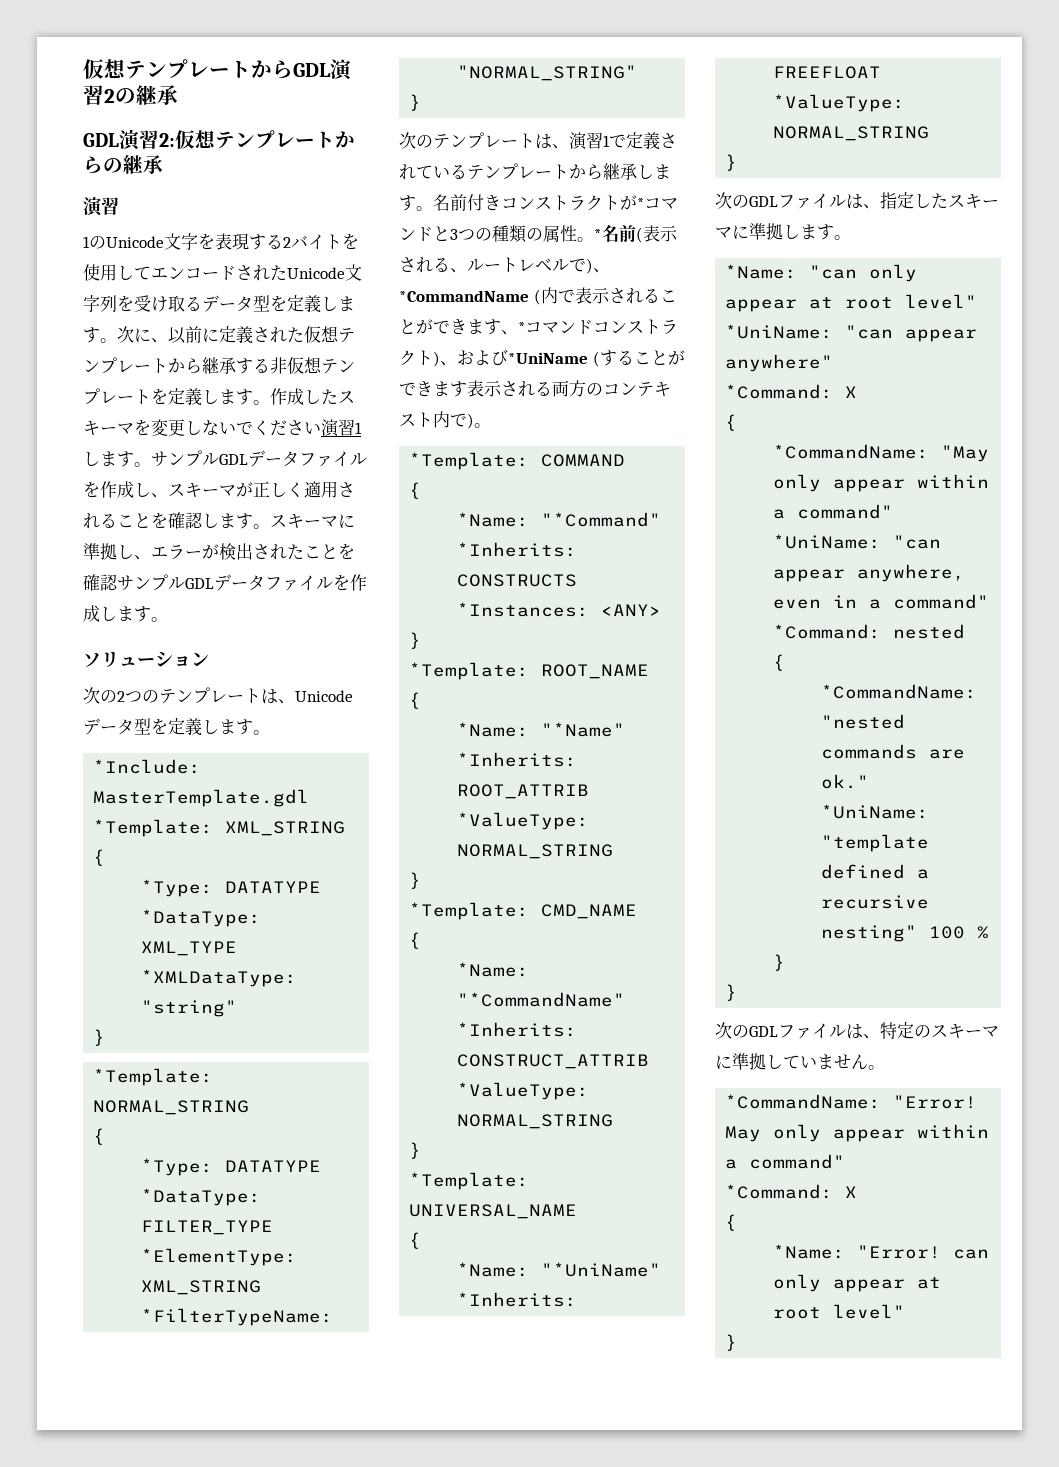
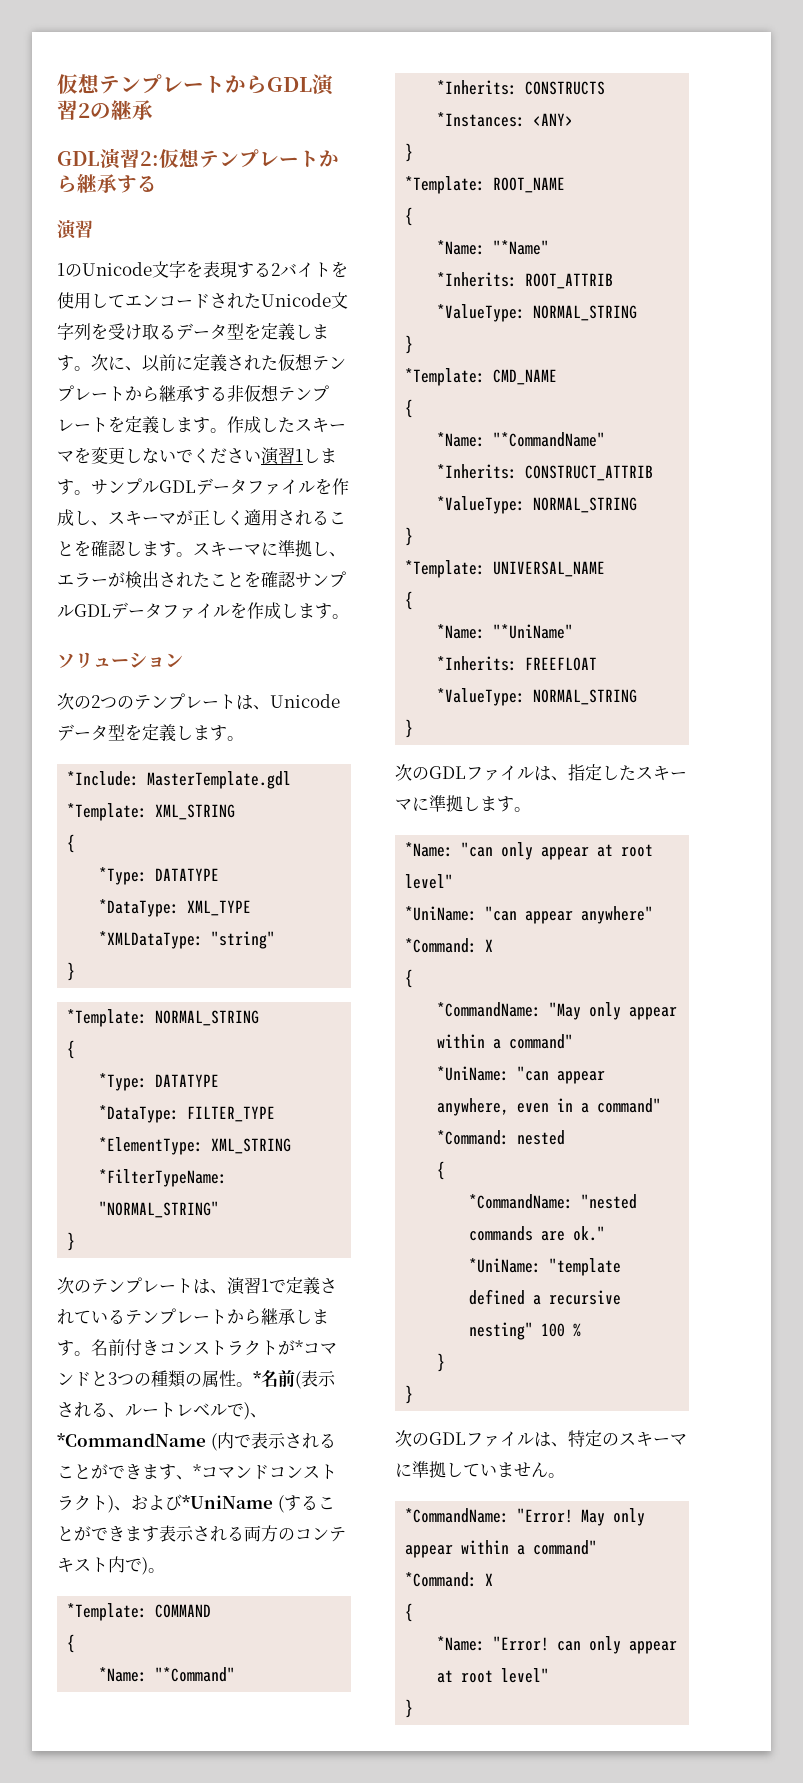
[103,154,163,174] の継承 -> [77,173,157,193] 継承する

